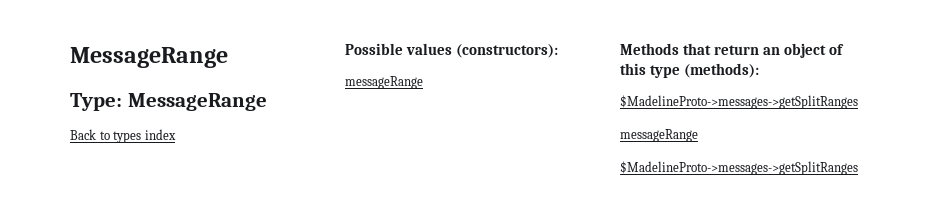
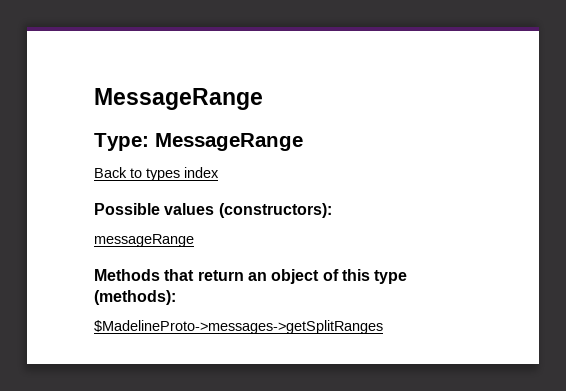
[620,129,698,142] [620,161,858,175] // messageRange // $MadelineProto->messages->getSplitRanges -> (383, 327) none

